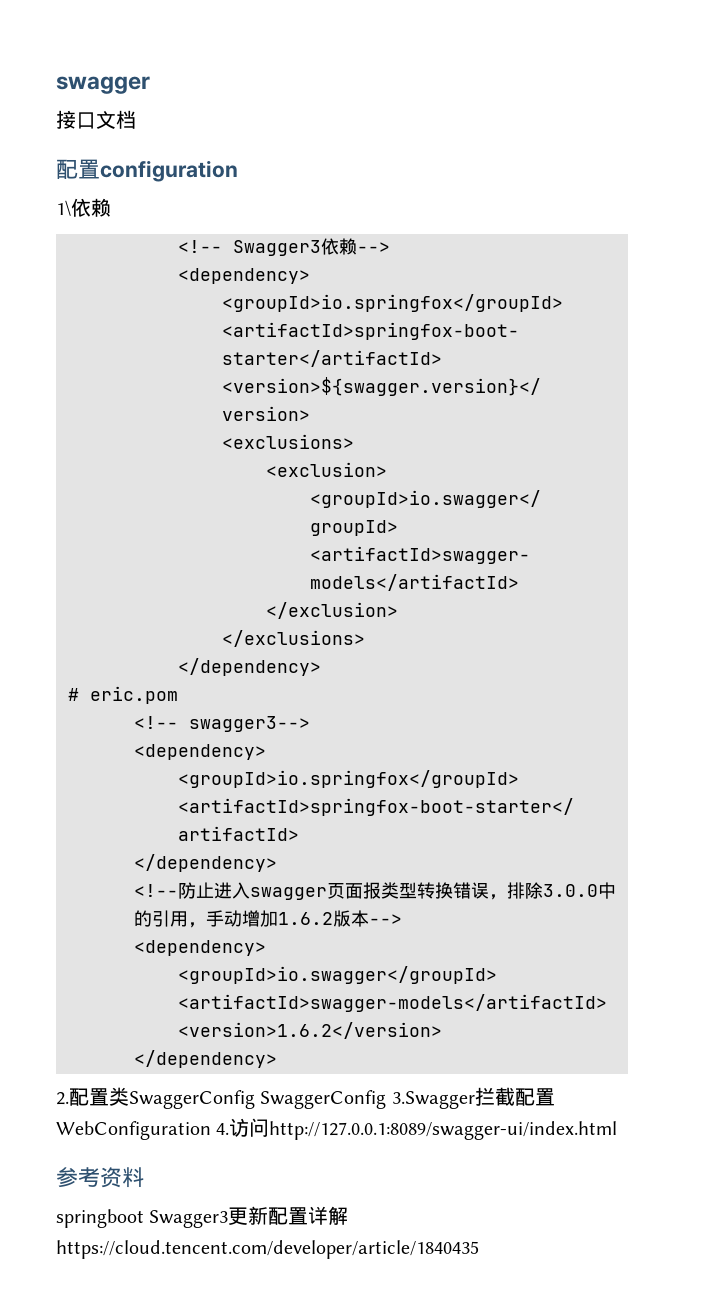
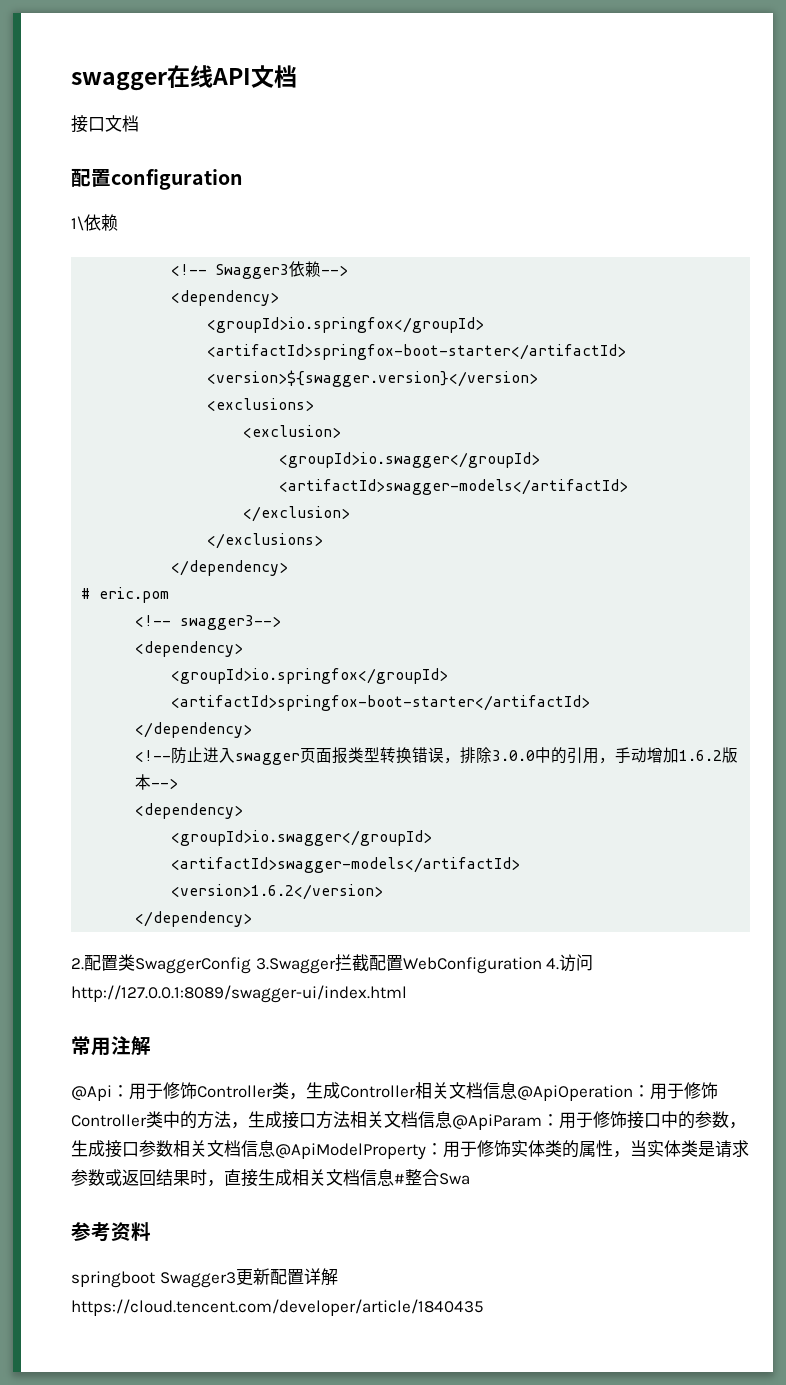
[56,76,150,94] swagger -> [71,65,297,91] swagger在线API文档
[260,1090,387,1109] SwaggerConfig -> (251, 965) none
(618, 1130) none -> [71,1036,151,1056] [71,1082,718,1101] [71,1111,746,1130] [71,1140,749,1160] [71,1169,470,1187] // 常用注解 // @Api：用于修饰Controller类，生成Controller相关文档信息@ApiOperation：用于修饰Controller类中的方法，生成接口方法相关文档信息@ApiParam：用于修饰接口中的参数，生成接口参数相关文档信息@ApiModelProperty：用于修饰实体类的属性，当实体类是请求参数或返回结果时，直接生成相关文档信息#整合Swa

